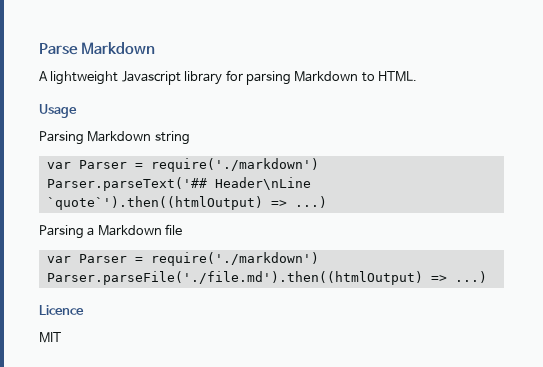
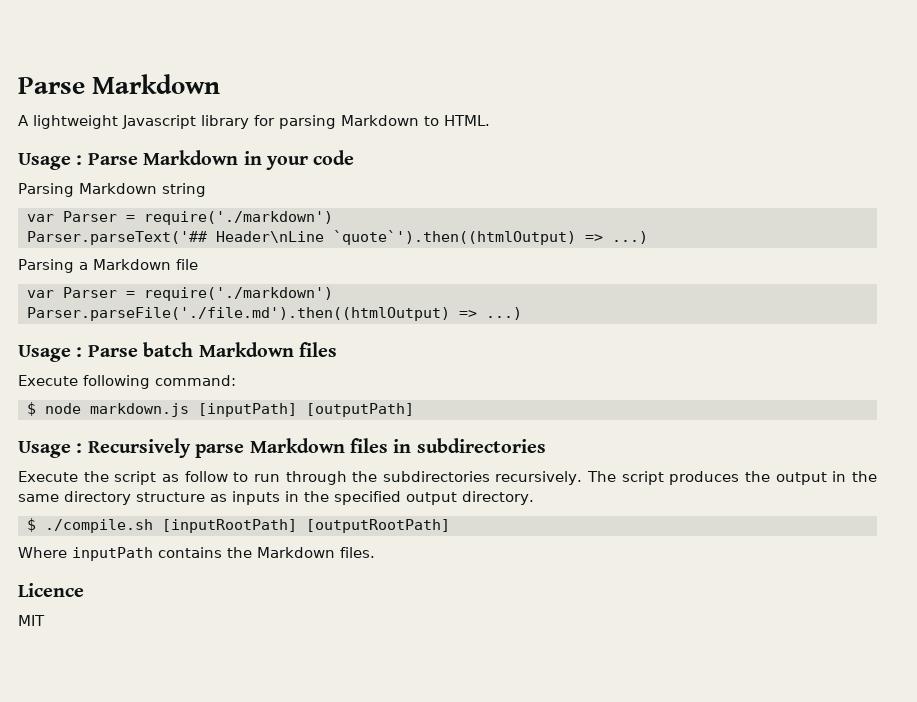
(77, 111) none -> [76,150,355,170] : Parse Markdown in your code
(487, 277) none -> [18,342,337,362] [18,375,236,389] [26,402,414,417] [18,438,546,458] [18,471,877,485] [18,491,534,505] [26,518,450,533] [18,547,375,561] // Usage : Parse batch Markdown files // Execute following command: // $ node markdown.js [inputPath] [outputPath] // Usage : Recursively parse Markdown files in subdirectories // Execute the script as follow to run through the subdirectories recursively. The script produces the output in the same directory structure as inputs in the specified output directory. // $ ./compile.sh [inputRootPath] [outputRootPath] // Where inputPath contains the Markdown files.

